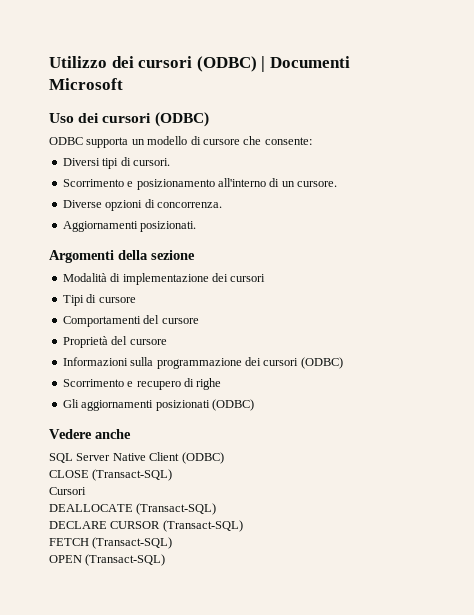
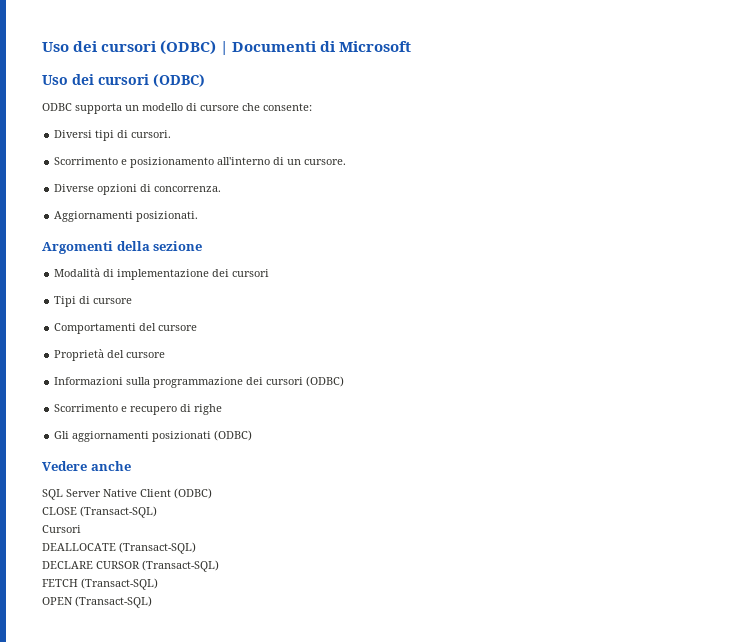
[49,56,107,68] Utilizzo -> [42,42,69,52] Uso
(350, 62) none -> [320,41,337,52] di

